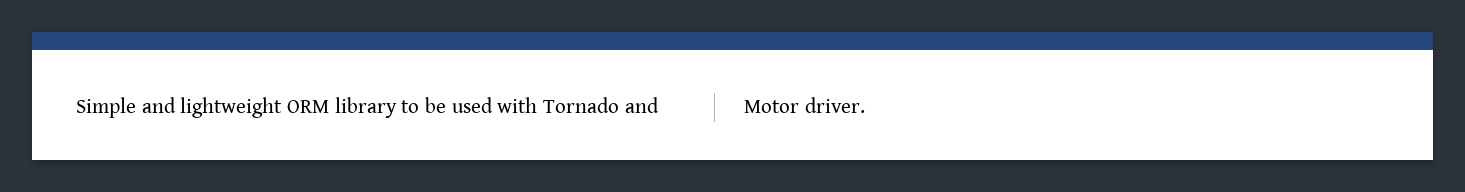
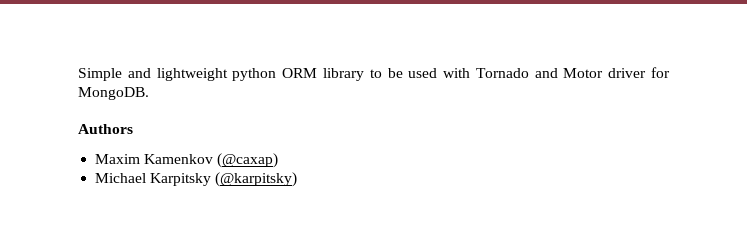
(283, 107) none -> [232,68,277,81] python
[804,97,865,113] driver. -> [608,67,670,78] [78,87,149,100] [78,124,133,134] [95,153,279,168] [95,172,298,187] driver for MongoDB. // Authors // Maxim Kamenkov (@caxap) // Michael Karpitsky (@karpitsky)

